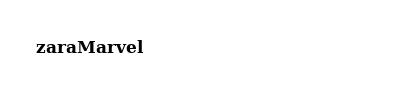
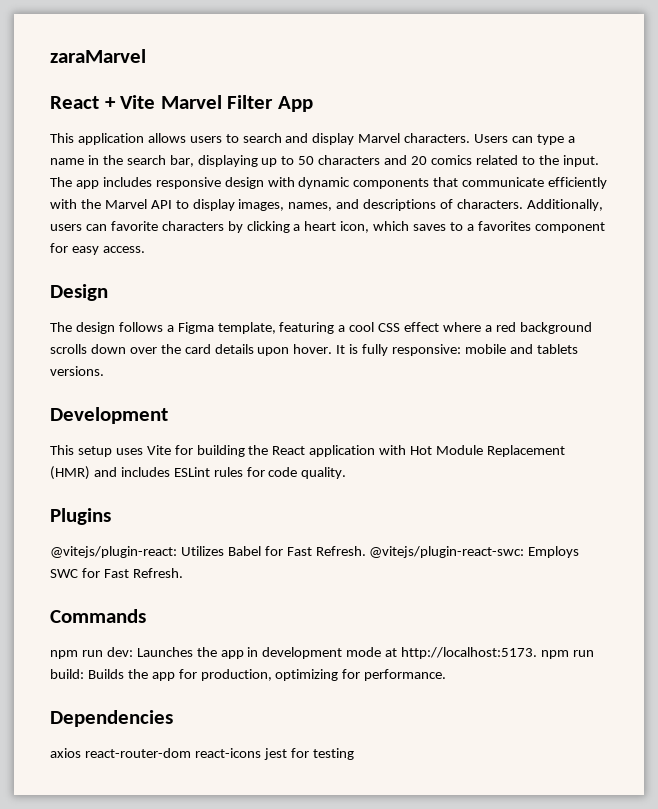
(144, 46) none -> [50,95,313,112] [50,133,575,145] [50,155,599,167] [50,177,608,189] [50,199,603,211] [50,221,605,233] [50,243,145,255] [50,284,108,301] [50,322,592,334] [50,344,578,356] [50,366,104,376] [50,407,168,424] [50,445,565,457] [50,466,347,480] [50,508,111,525] [50,546,580,558] [50,568,183,578] [50,609,146,623] [50,647,594,659] [50,669,447,681] [50,710,173,727] [50,748,354,760] // React + Vite Marvel Filter App // This application allows users to search and display Marvel characters. Users can type a name in the search bar, displaying up to 50 characters and 20 comics related to the input. The app includes responsive design with dynamic components that communicate efficiently with the Marvel API to display images, names, and descriptions of characters. Additionally, users can favorite characters by clicking a heart icon, which saves to a favorites component for easy access. // Design // The design follows a Figma template, featuring a cool CSS effect where a red background scrolls down over the card details upon hover. It is fully responsive: mobile and tablets versions. // Development // This setup uses Vite for building the React application with Hot Module Replacement (HMR) and includes ESLint rules for code quality. // Plugins // @vitejs/plugin-react: Utilizes Babel for Fast Refresh. @vitejs/plugin-react-swc: Employs SWC for Fast Refresh. // Commands // npm run dev: Launches the app in development mode at http://localhost:5173. npm run build: Builds the app for production, optimizing for performance. // Dependencies // axios react-router-dom react-icons jest for testing

